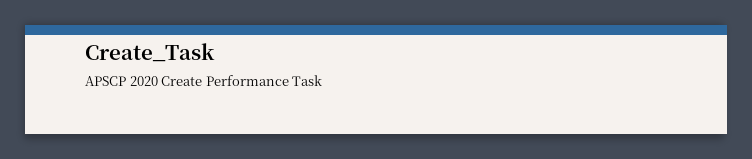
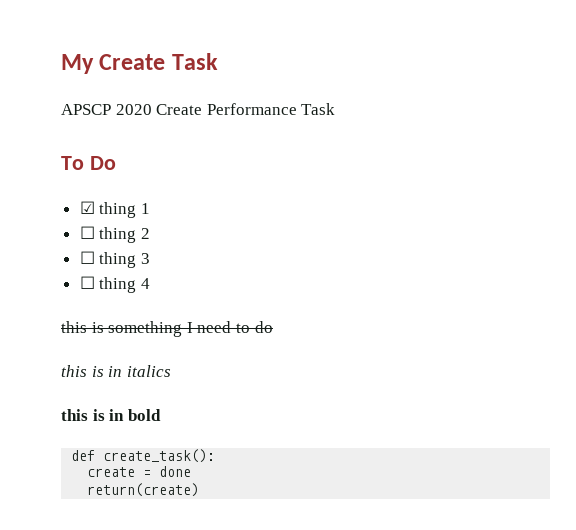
[85,43,215,62] Create_Task -> [61,53,218,74] My Create Task
(323, 80) none -> [61,156,116,170] [79,201,150,218] [79,226,150,243] [79,251,150,268] [79,276,150,293] [61,321,273,337] [61,365,171,377] [61,409,161,421] [71,449,216,463] [87,466,192,477] [87,483,200,497] // To Do // ☑ thing 1 // ☐ thing 2 // ☐ thing 3 // ☐ thing 4 // this is something I need to do // this is in italics // this is in bold // def create_task(): // create = done // return(create)

